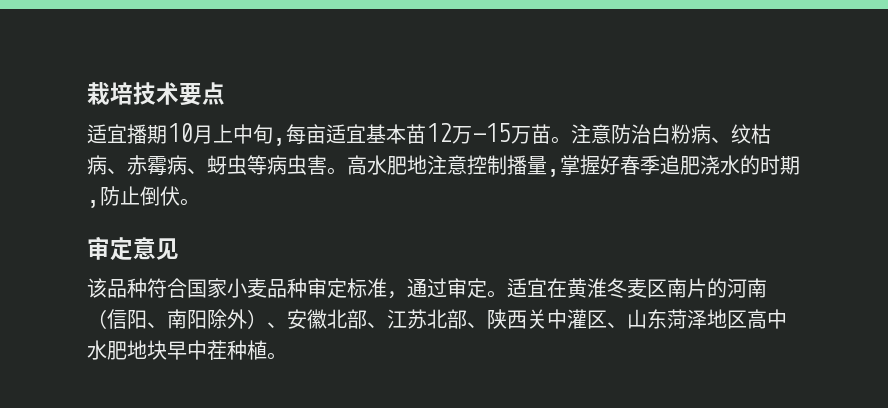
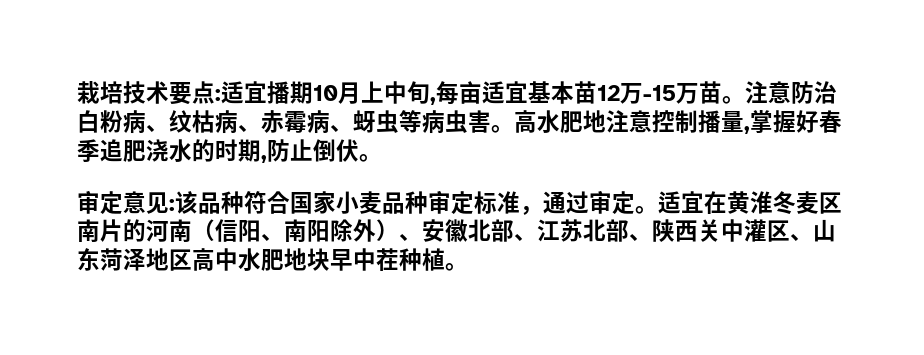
(225, 93) // -> [215,89,221,101] :
(179, 249) // -> [169,199,175,211] :

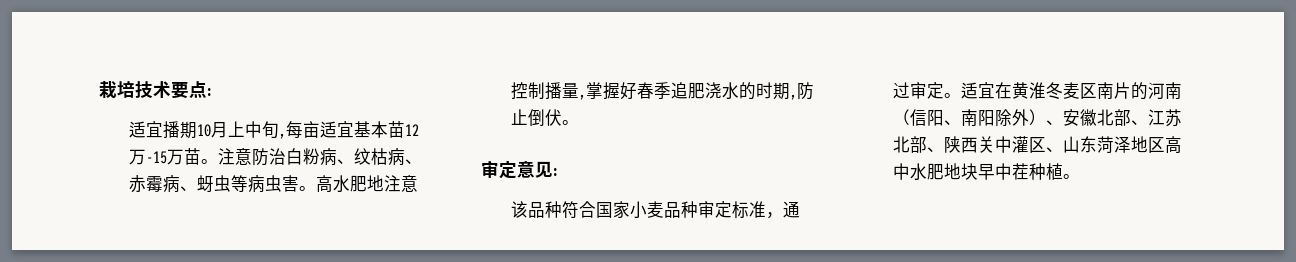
(221, 95) none -> (212, 92) //
(175, 205) none -> (558, 172) //

